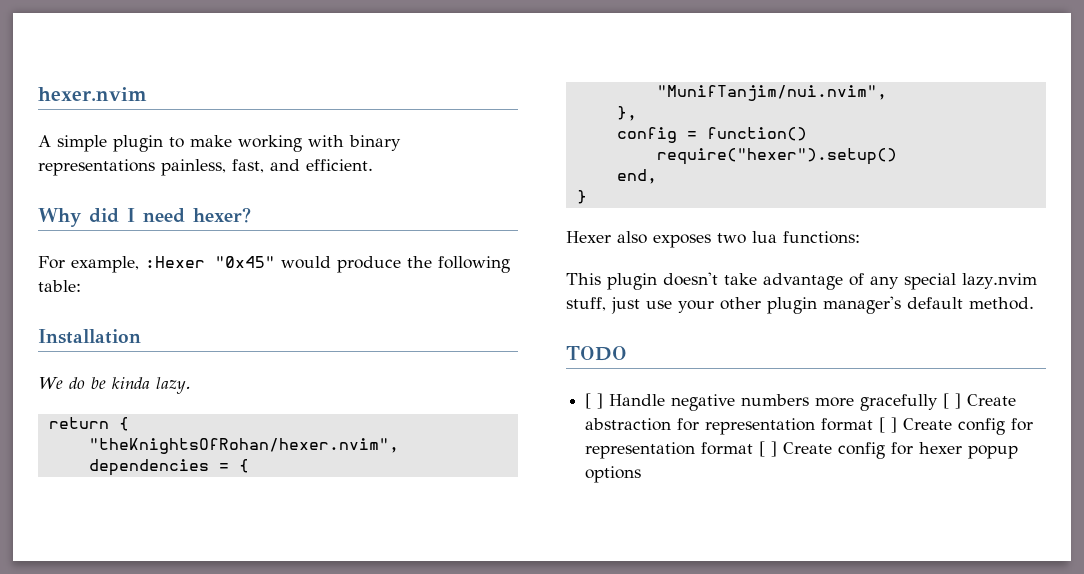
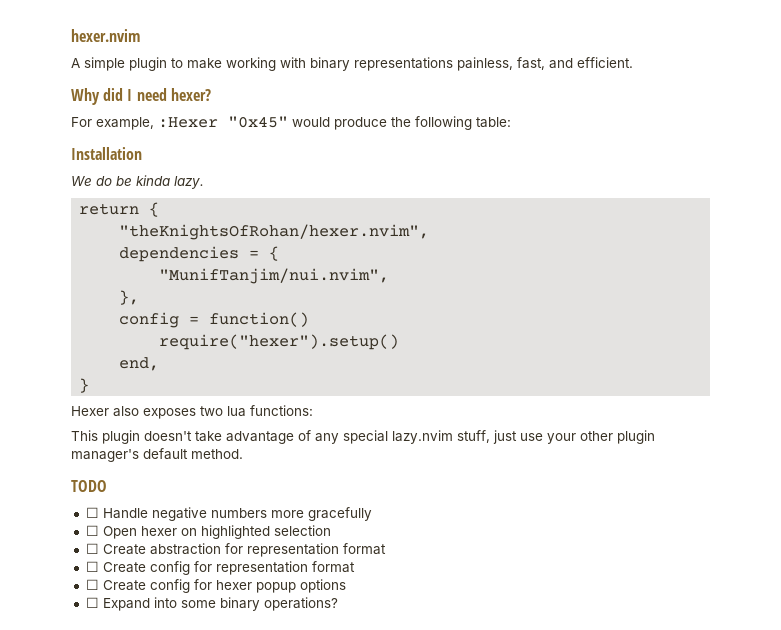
[585,393,604,409] [ ] -> [85,507,99,518] ☐
[943,393,962,409] [ ] -> [85,525,331,539] [85,543,99,554] // ☐ Open hexer on highlighted selection // ☐
[879,417,898,433] [ ] -> [85,561,99,572] // ☐
[759,441,778,457] [ ] -> [85,579,99,590] // ☐
(642, 474) none -> [85,597,338,611] // ☐ Expand into some binary operations?

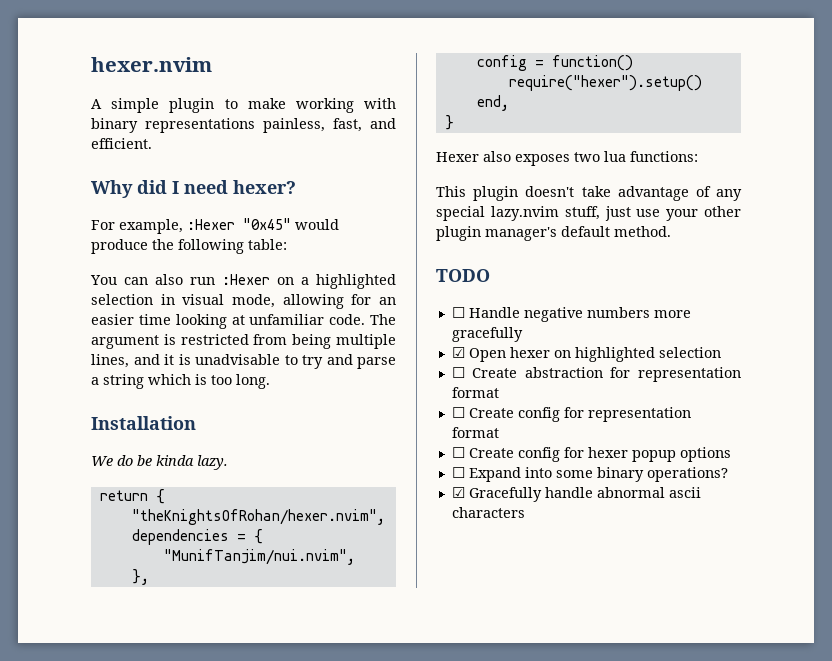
(511, 122) none -> [90,274,396,289] [91,294,396,309] [91,314,397,329] [91,334,396,349] [91,354,396,369] [91,374,270,389] // You can also run :Hexer on a highlighted selection in visual mode, allowing for an easier time looking at unfamiliar code. The argument is restricted from being multiple lines, and it is unadvisable to try and parse a string which is too long.
[85,525,99,536] ☐ -> [451,347,465,358] ☑
(338, 604) none -> [451,487,701,502] [451,507,525,518] // ☑ Gracefully handle abnormal ascii characters

